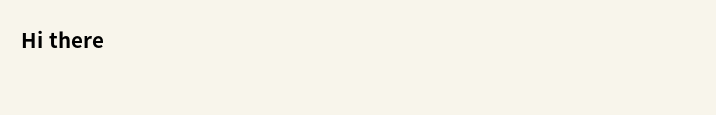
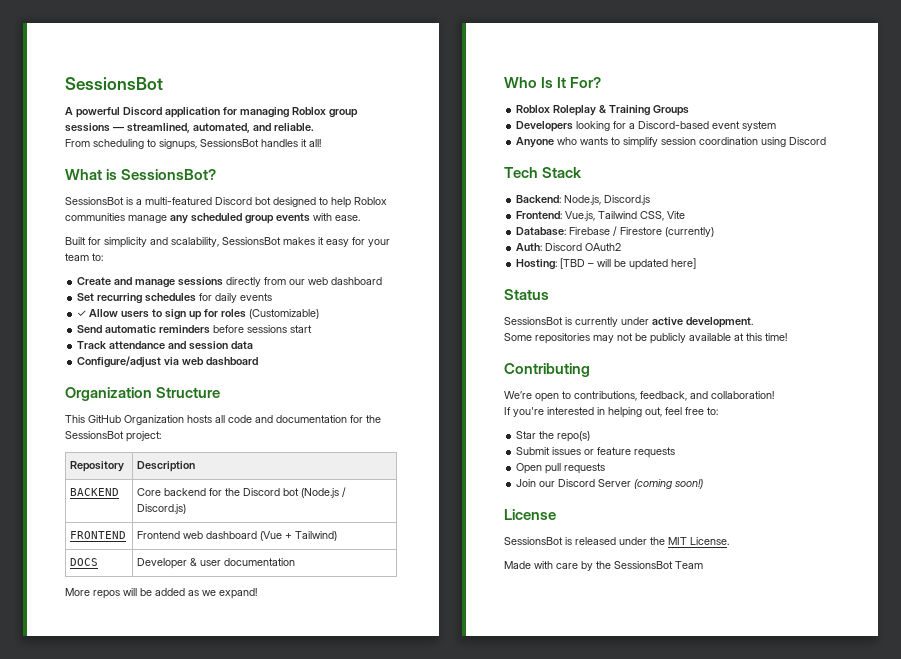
[21,30,104,48] Hi there -> [65,77,163,90] [65,107,358,118] [65,123,314,133] [65,139,321,150] [65,169,217,180] [65,197,387,208] [65,213,360,224] [65,237,390,248] [65,253,103,261] [77,277,383,288] [77,293,273,304] [77,309,320,320] [77,325,313,334] [77,341,254,350] [77,356,259,368] [65,387,221,401] [65,415,381,425] [65,431,161,442] [70,461,125,472] [137,461,196,472] [70,488,120,496] [137,487,347,498] [137,504,187,514] [70,531,127,539] [137,531,338,541] [70,558,99,566] [137,558,296,569] [65,588,257,599] [504,77,602,88] [516,105,690,116] [516,121,777,132] [516,137,827,148] [504,167,583,178] [516,195,651,205] [516,211,686,221] [516,226,715,237] [516,243,622,251] [516,258,697,270] [504,289,549,300] [504,317,753,328] [504,333,787,344] [504,363,590,377] [504,391,774,402] [504,407,718,418] [516,431,591,442] [516,447,676,458] [516,463,606,474] [516,479,704,489] [504,509,556,520] [504,537,729,545] [504,561,703,571] SessionsBot // A powerful Discord application for managing Roblox group sessions — streamlined, automated, and reliable. // From scheduling to signups, SessionsBot handles it all! // What is SessionsBot? // SessionsBot is a multi-featured Discord bot designed to help Roblox communities manage any scheduled group events with ease. // Built for simplicity and scalability, SessionsBot makes it easy for your team to: // Create and manage sessions directly from our web dashboard // Set recurring schedules for daily events // ✓ Allow users to sign up for roles (Customizable) // Send automatic reminders before sessions start // Track attendance and session data // Configure/adjust via web dashboard // Organization Structure // This GitHub Organization hosts all code and documentation for the SessionsBot project: // Repository | Description // BACKEND | Core backend for the Discord bot (Node.js / Discord.js) // FRONTEND | Frontend web dashboard (Vue + Tailwind) // DOCS | Developer & user documentation // More repos will be added as we expand! // Who Is It For? // Roblox Roleplay & Training Groups // Developers looking for a Discord-based event system // Anyone who wants to simplify session coordination using Discord // Tech Stack // Backend: Node.js, Discord.js // Frontend: Vue.js, Tailwind CSS, Vite // Database: Firebase / Firestore (currently) // Auth: Discord OAuth2 // Hosting: [TBD – will be updated here] // Status // SessionsBot is currently under active development. // Some repositories may not be publicly available at this time! // Contributing // We’re open to contributions, feedback, and collaboration! // If you're interested in helping out, feel free to: // Star the repo(s) // Submit issues or feature requests // Open pull requests // Join our Discord Server (coming soon!) // License // SessionsBot is released under the MIT License. // Made with care by the SessionsBot Team

